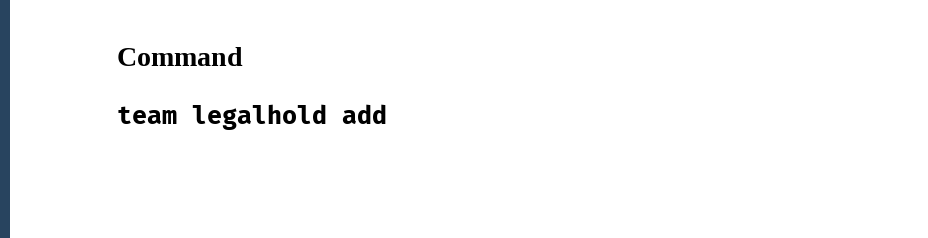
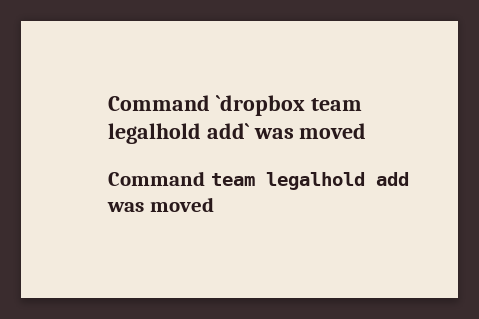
[117,47,243,66] Command // -> [108,95,362,116] [108,123,367,144] [108,171,205,186] Command `dropbox team legalhold add` was moved // Command
(387, 114) none -> [107,197,214,212] was moved

